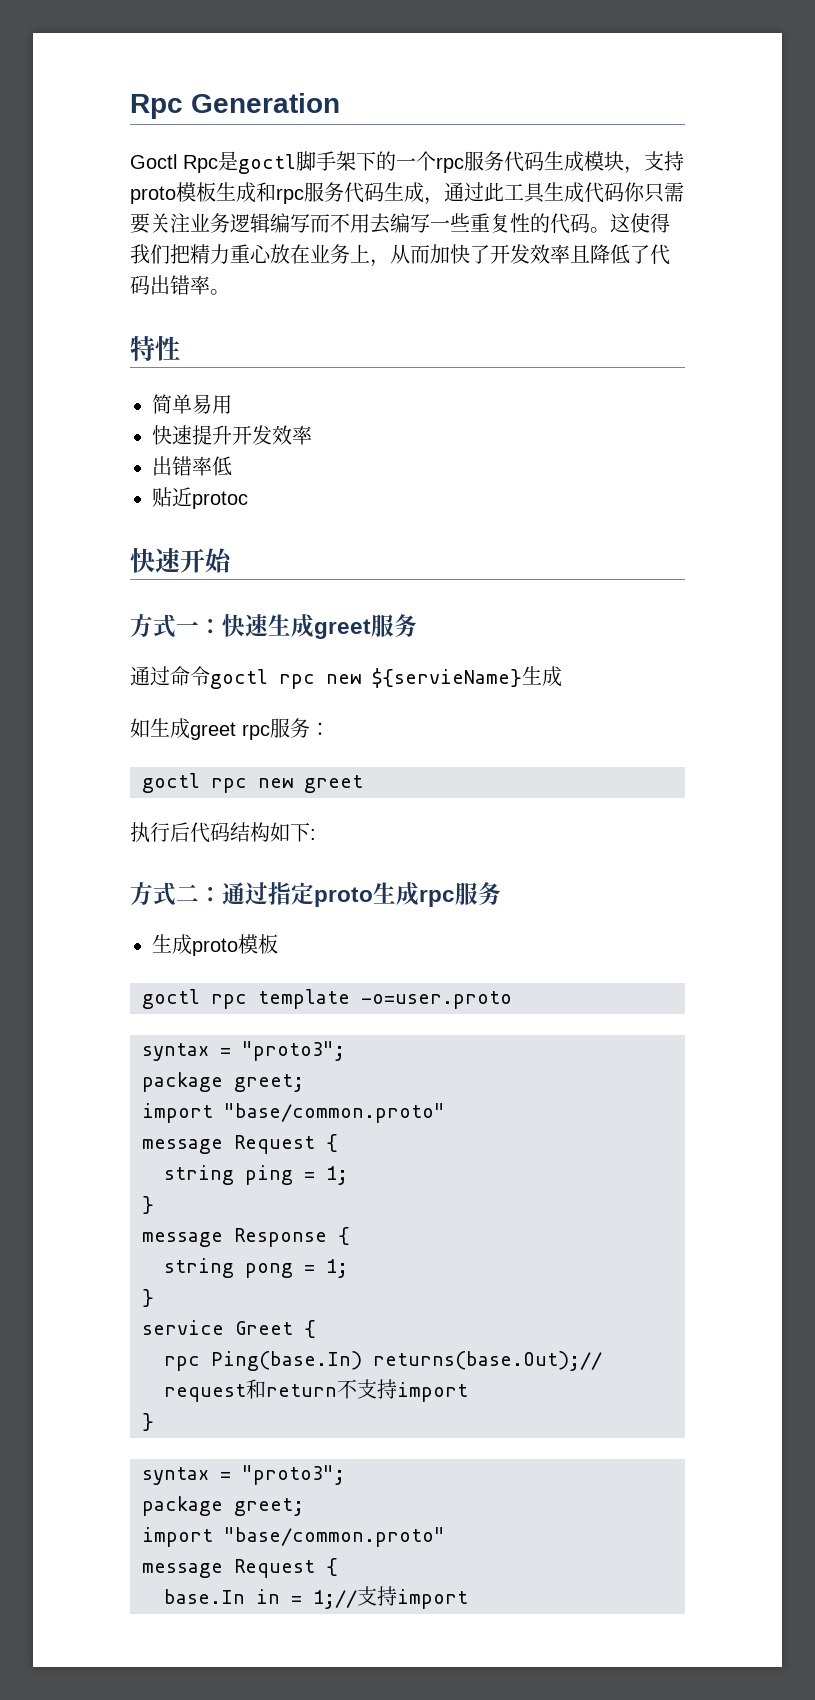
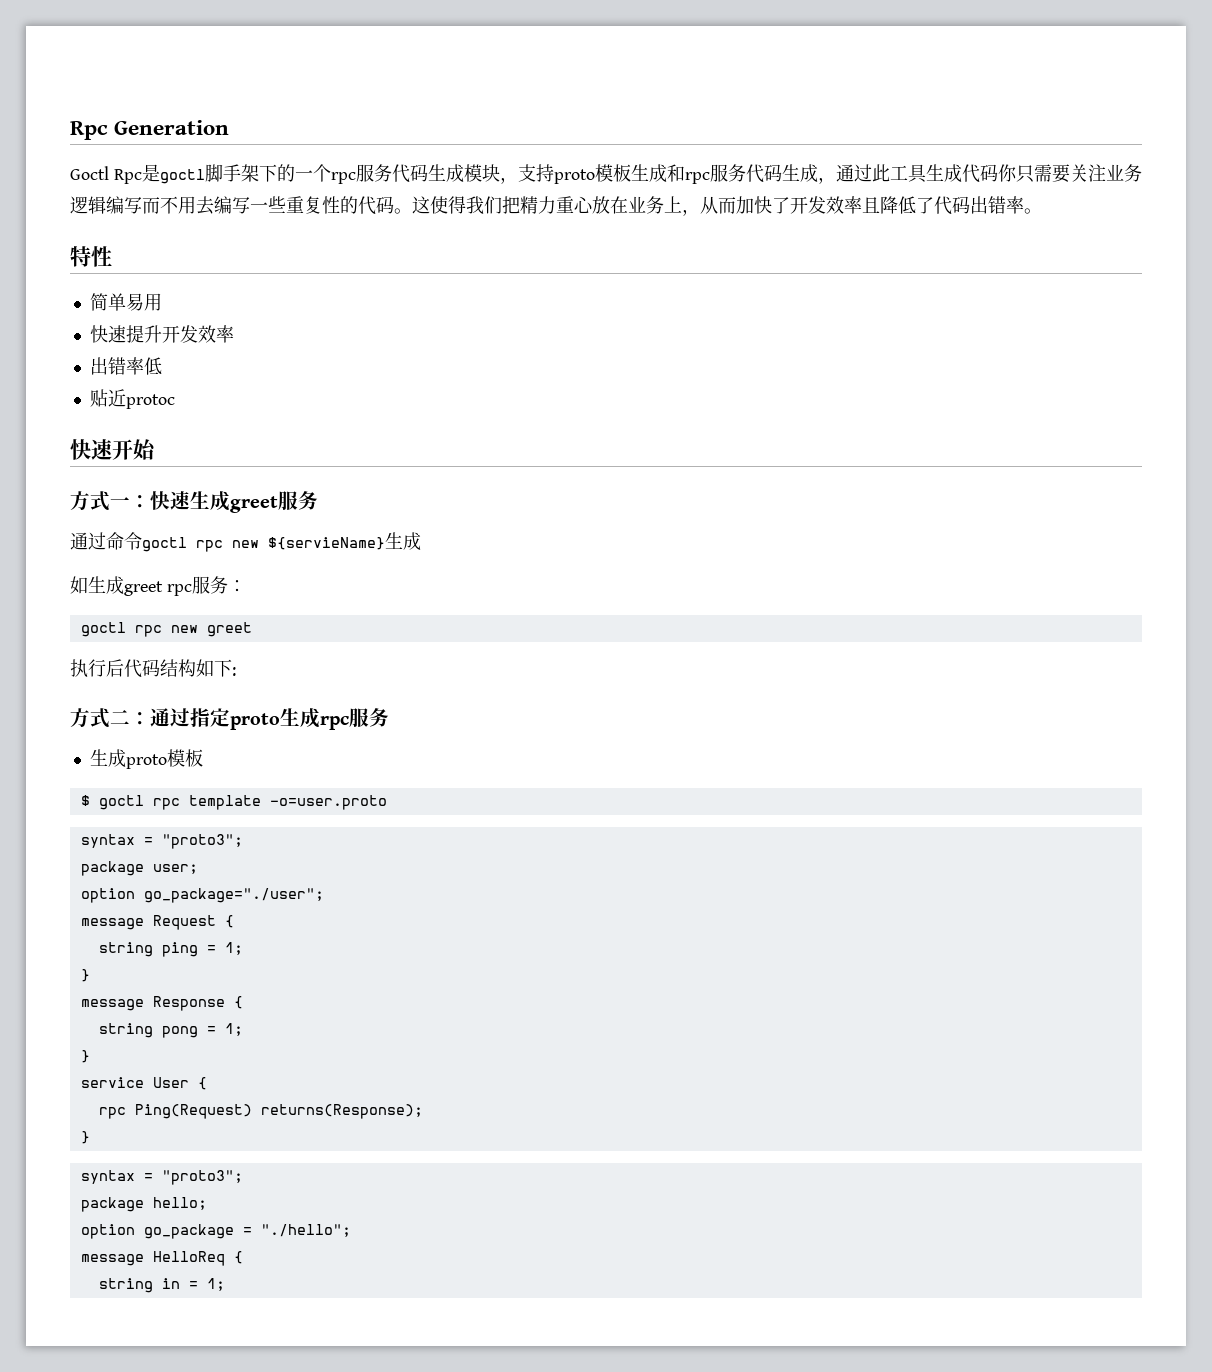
(278, 944) none -> [80,795,90,806] $
[234,1074,304,1092] [142,1103,445,1123] greet; // import "base/common.proto" -> [152,864,198,874] [80,888,324,903] user; // option go_package="./user";
[235,1321,293,1335] Greet -> [152,1077,189,1088] User
[211,1351,602,1371] [164,1379,468,1402] Ping(base.In) returns(base.Out);// request和return不支持import -> [134,1104,423,1119] Ping(Request) returns(Response);
[234,1498,304,1516] [142,1527,445,1547] [142,1558,338,1578] [164,1589,245,1604] greet; // import "base/common.proto" // message Request { // base.In -> [152,1197,207,1210] [80,1224,351,1239] [80,1251,243,1266] [98,1278,153,1293] hello; // option go_package = "./hello"; // message HelloReq { // string
[313,1586,468,1609] 1;//支持import -> [206,1278,225,1291] 1;

